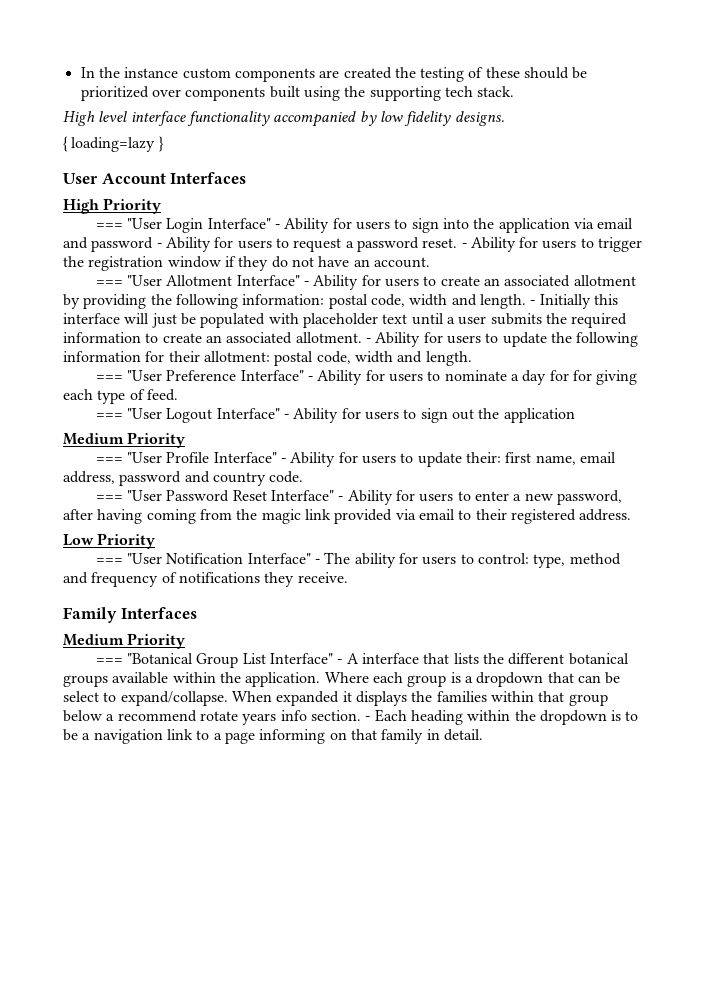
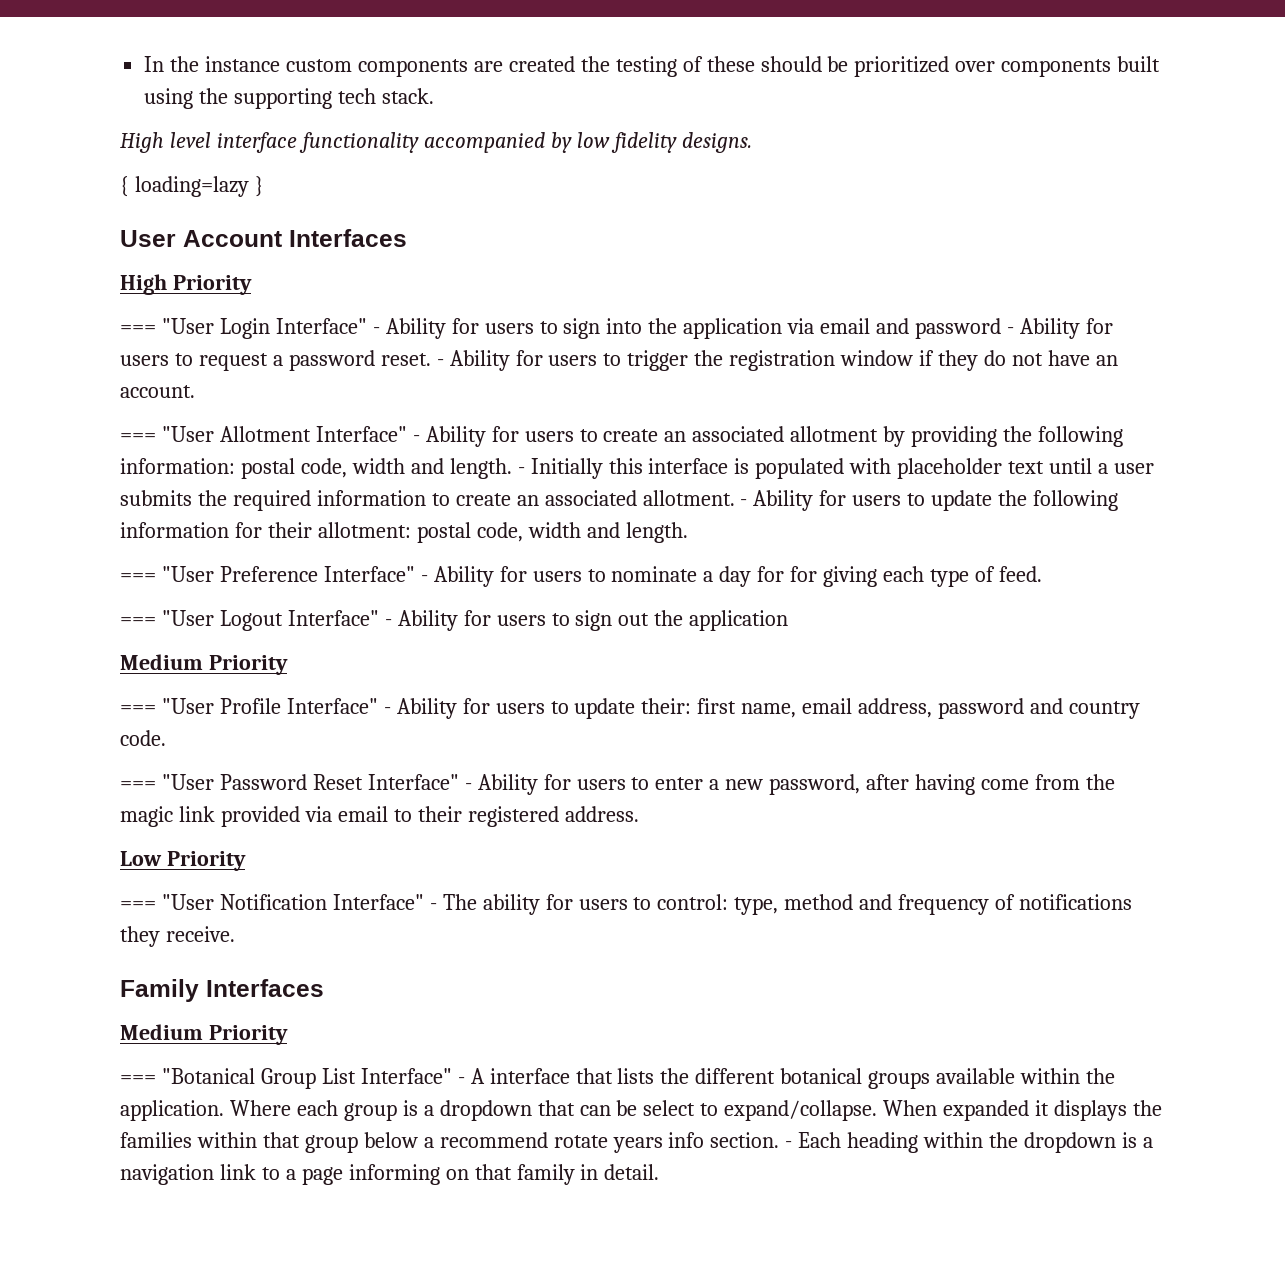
[124,313,196,328] will just be -> [734,458,750,474] is
[146,509,196,524] coming -> [981,779,1030,790] come
[625,711,639,721] [63,729,78,741] to be -> (1137, 1140) none

